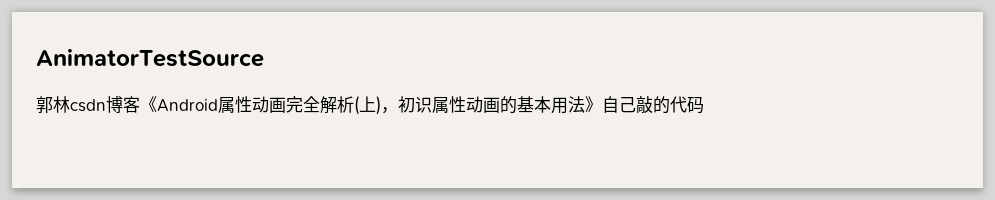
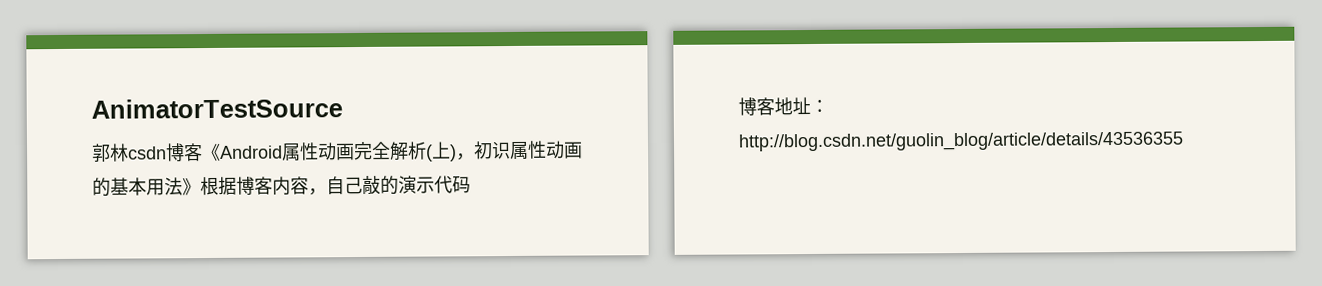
(602, 104) none -> [200,176,327,196] 根据博客内容，
(670, 105) none -> [398,175,435,194] 演示
(704, 105) none -> [738,97,829,116] [738,131,1184,152] // 博客地址：http://blog.csdn.net/guolin_blog/article/details/43536355

